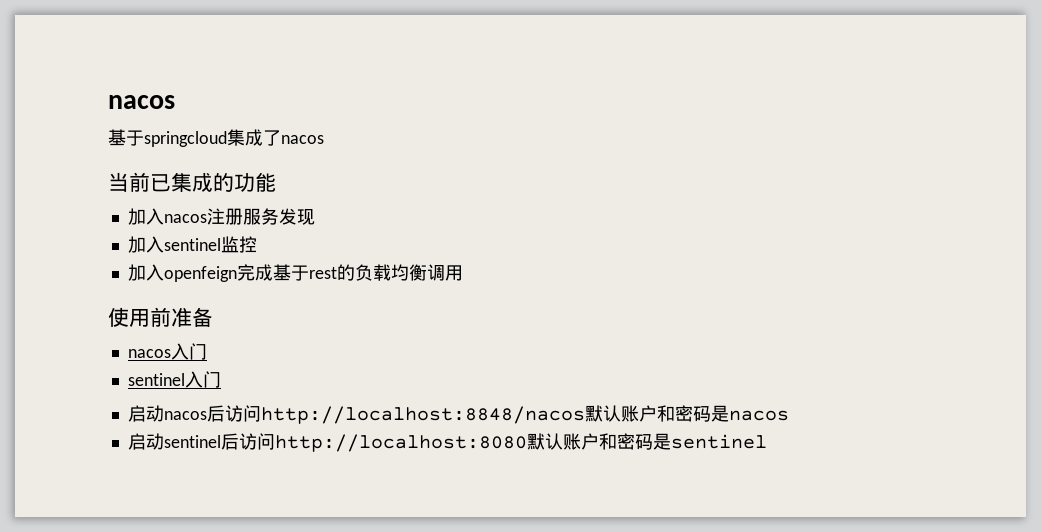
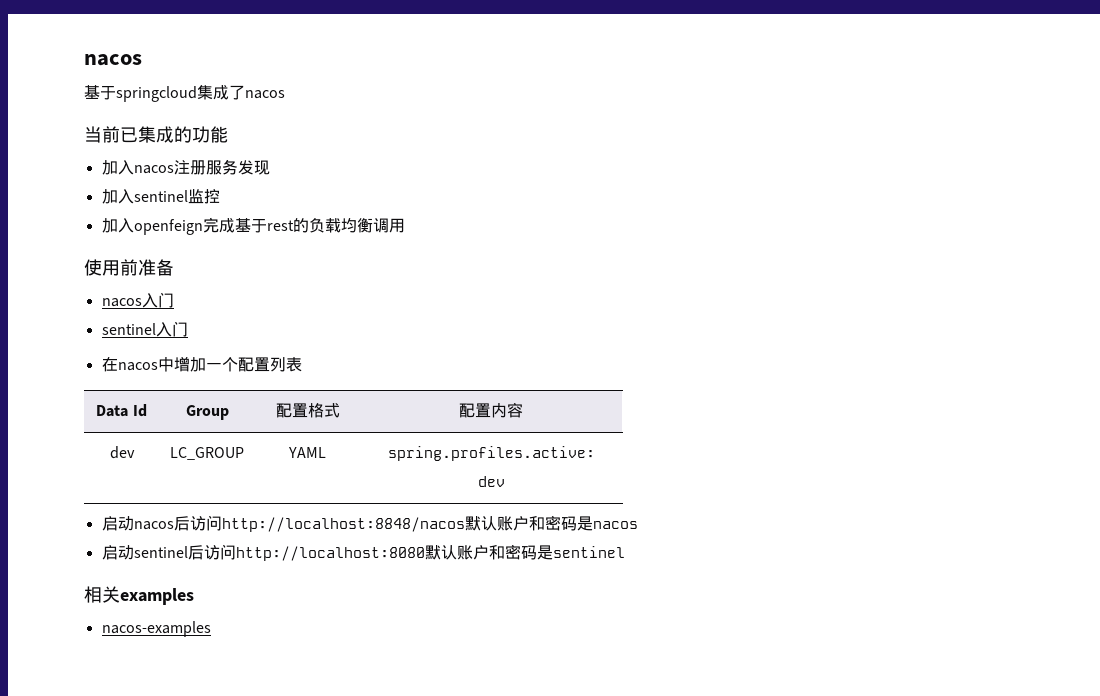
(221, 379) none -> [101,356,302,372] [96,404,147,417] [185,405,229,420] [275,403,340,418] [458,402,523,418] [109,446,135,459] [170,447,244,460] [288,447,326,458] [387,446,595,461] [477,476,505,487] // 在nacos中增加一个配置列表 // Data Id | Group | 配置格式 | 配置内容 // dev | LC_GROUP | YAML | spring.profiles.active: dev
(767, 441) none -> [84,586,194,605] [101,621,211,637] // 相关examples // nacos-examples

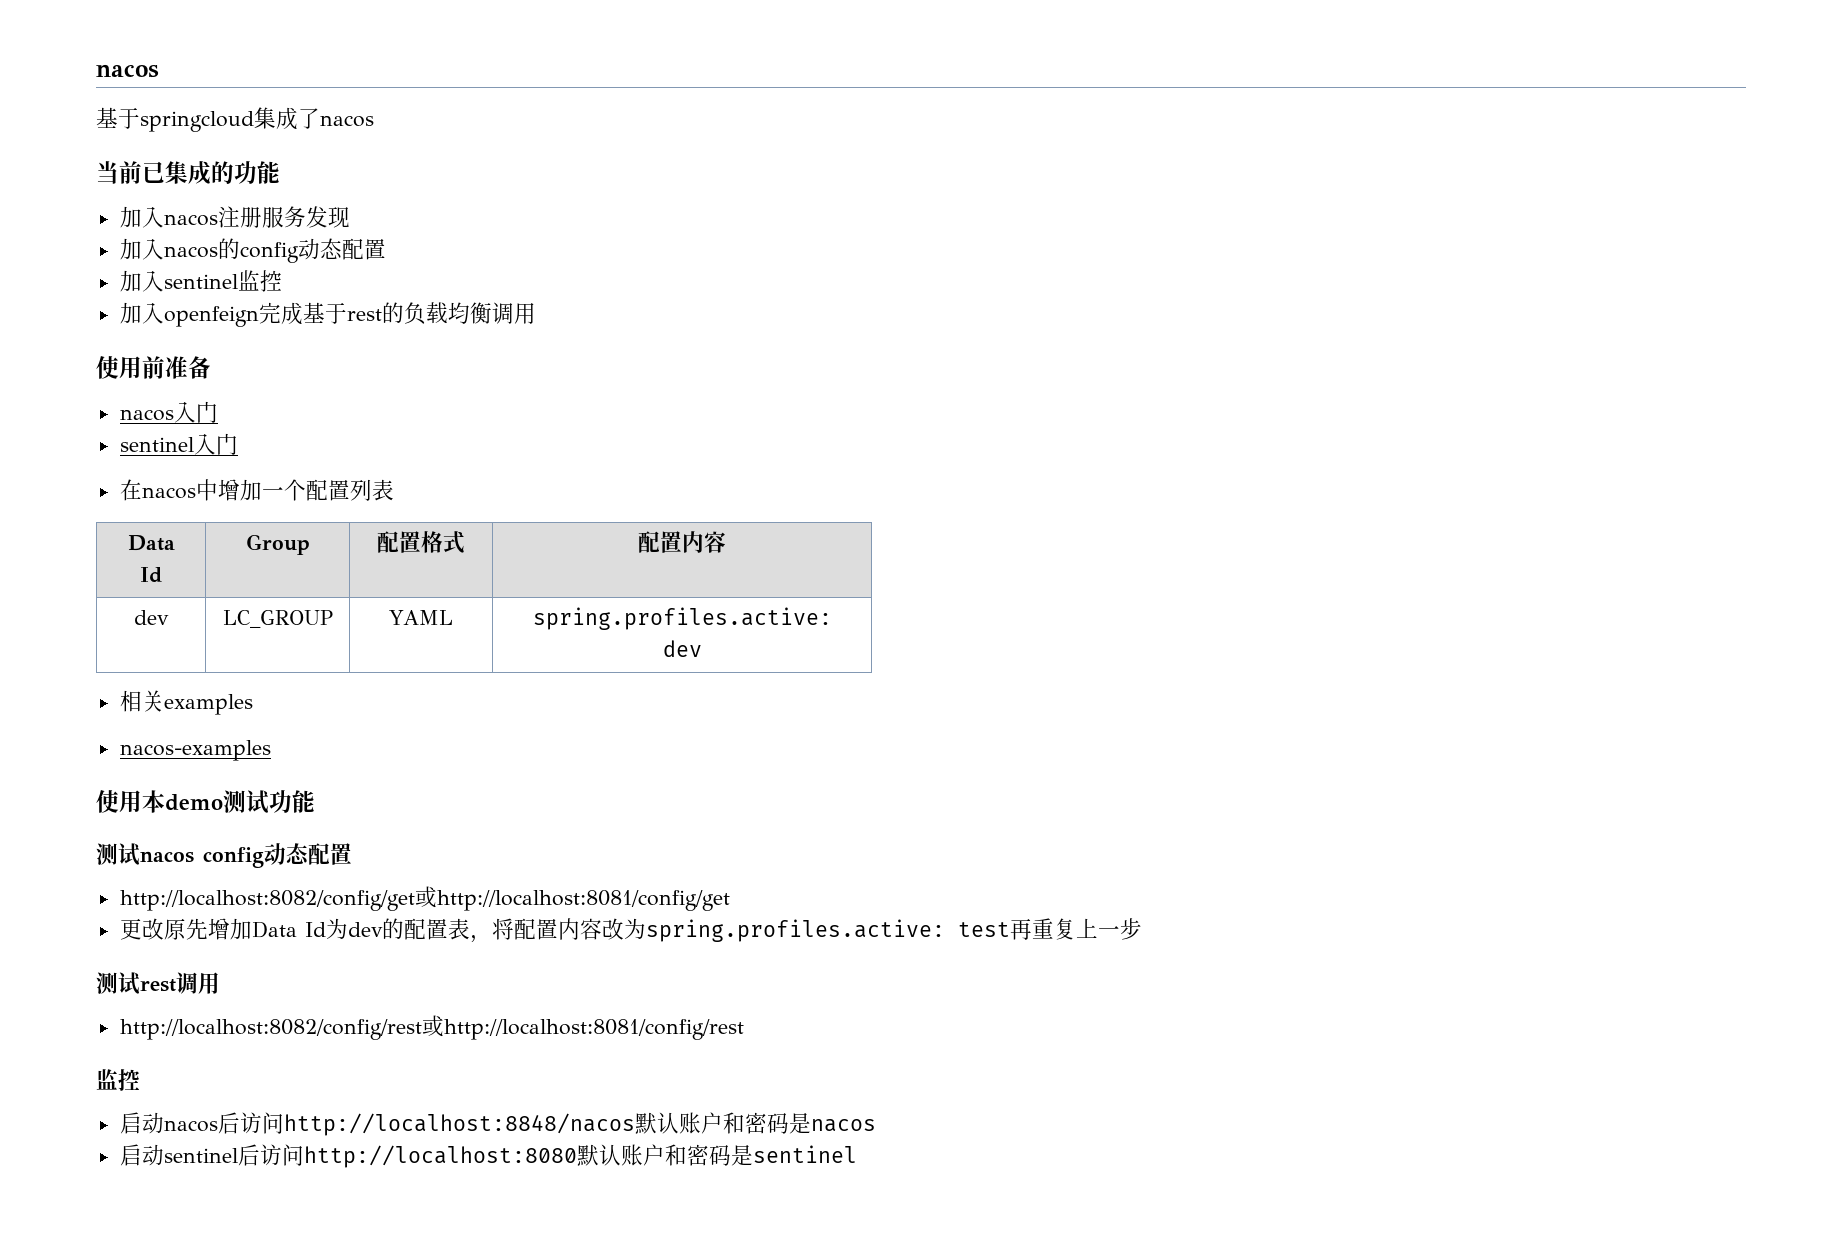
(270, 167) none -> [119,238,386,263] // 加入nacos的config动态配置
(505, 481) none -> [119,690,253,715] [119,740,271,761] [96,790,315,814] [96,843,352,868] [119,886,730,911] [119,918,1142,943] [96,972,220,995] [119,1015,744,1040] [96,1069,140,1091] // 相关examples // nacos-examples // 使用本demo测试功能 // 测试nacos config动态配置 // http://localhost:8082/config/get或http://localhost:8081/config/get // 更改原先增加Data Id为dev的配置表，将配置内容改为spring.profiles.active: test再重复上一步 // 测试rest调用 // http://localhost:8082/config/rest或http://localhost:8081/config/rest // 监控
[84,586,194,605] [101,621,211,637] // 相关examples // nacos-examples -> (857, 1154) none

